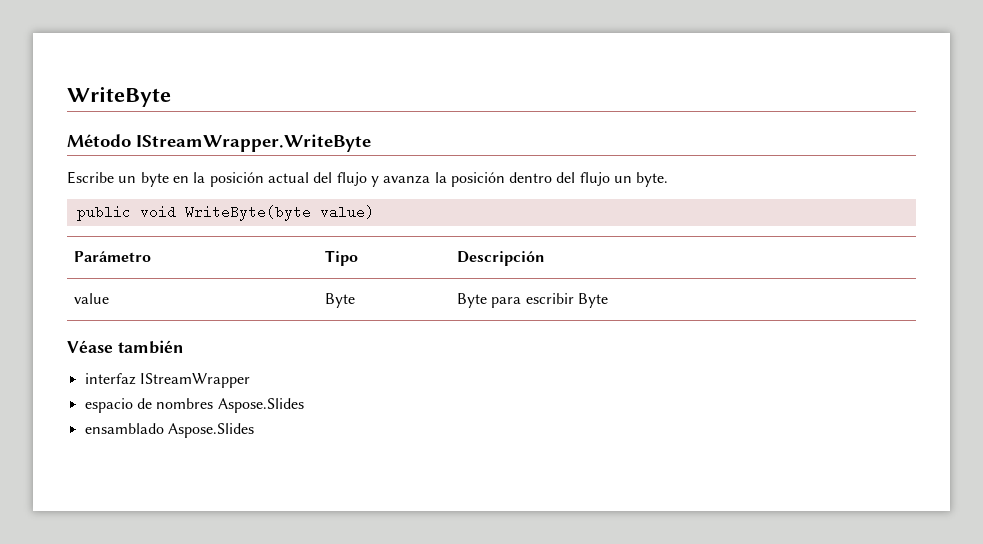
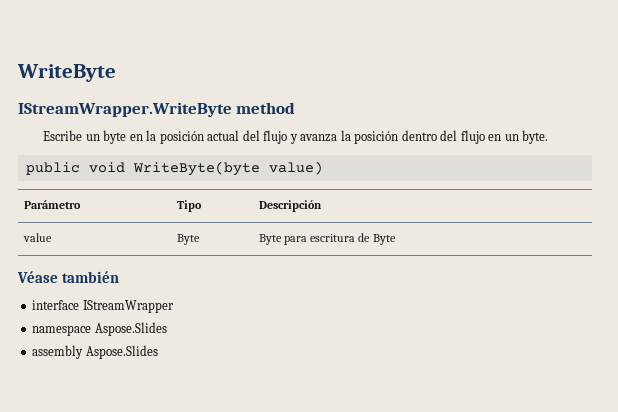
[67,134,131,147] Método -> (116, 73) none
(371, 143) none -> [236,102,296,114] method
(610, 179) none -> [488,134,502,141] en
[525,293,574,304] escribir -> [310,233,371,242] escritura de
[84,373,136,385] interfaz -> [32,300,80,310] interface
[84,398,214,413] espacio de nombres -> [32,325,92,336] namespace
[84,423,164,434] ensamblado -> [32,345,84,359] assembly

